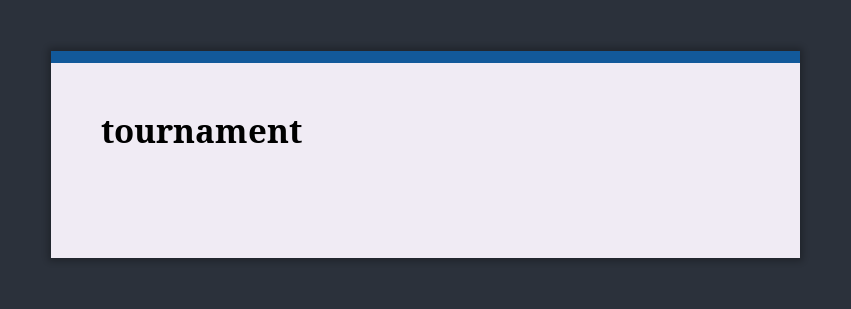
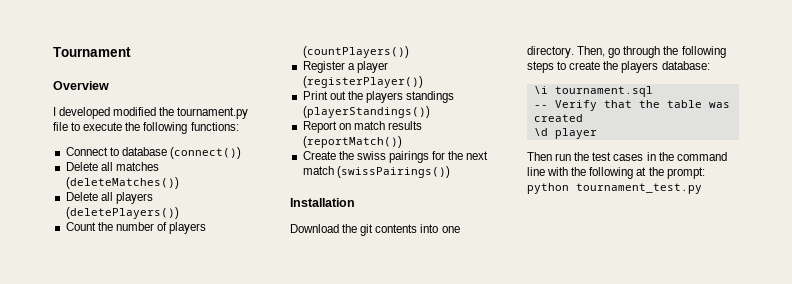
[101,121,302,143] tournament -> [53,47,131,57] [53,81,109,90] [53,107,249,119] [53,122,239,134] [65,147,241,159] [65,162,159,171] [65,177,179,189] [65,192,153,204] [65,207,179,219] [65,222,207,234] [302,46,409,58] [302,61,388,73] [302,76,423,88] [302,91,455,103] [302,106,430,118] [302,121,422,133] [302,136,402,148] [302,151,489,163] [302,166,450,178] [290,198,355,207] [290,224,460,236] [527,46,726,58] [527,61,710,73] [533,86,653,97] [533,100,730,111] [533,114,583,122] [533,128,597,139] [527,152,727,161] [527,167,705,179] [527,183,702,194] Tournament // Overview // I developed modified the tournament.py file to execute the following functions: // Connect to database (connect()) // Delete all matches (deleteMatches()) // Delete all players (deletePlayers()) // Count the number of players (countPlayers()) // Register a player (registerPlayer()) // Print out the players standings (playerStandings()) // Report on match results (reportMatch()) // Create the swiss pairings for the next match (swissPairings()) // Installation // Download the git contents into one directory. Then, go through the following steps to create the players database: // \i tournament.sql // -- Verify that the table was created // \d player // Then run the test cases in the command line with the following at the prompt: python tournament_test.py

